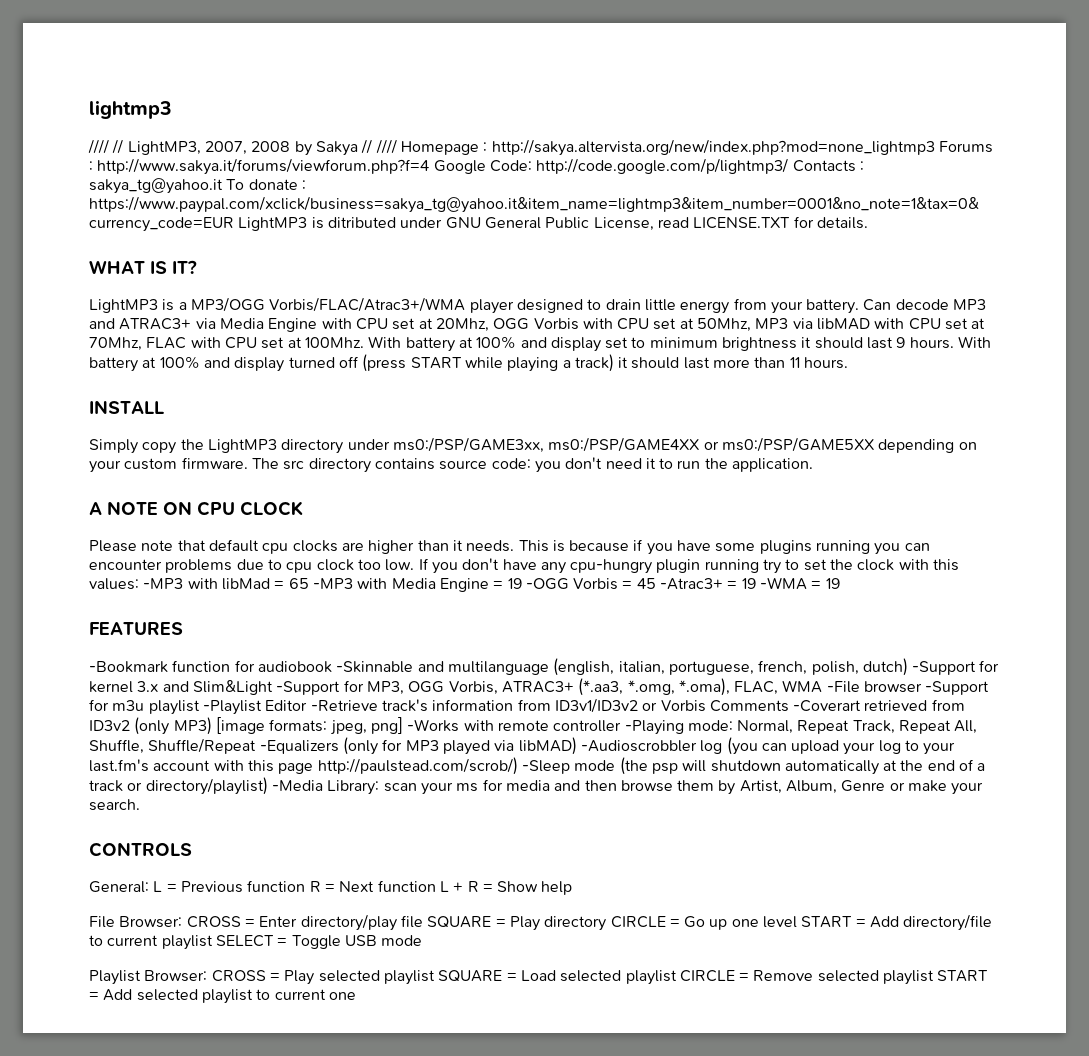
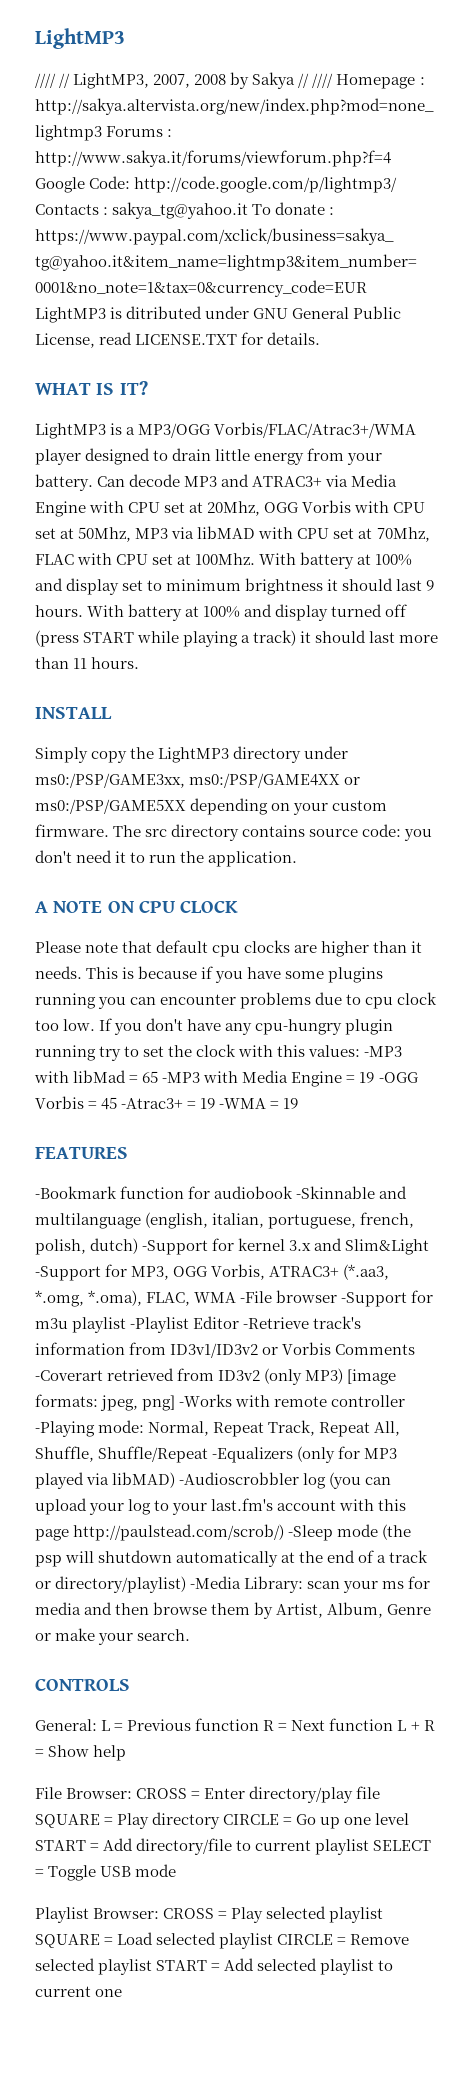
[89,100,172,119] lightmp3 -> [35,28,125,49] LightMP3

